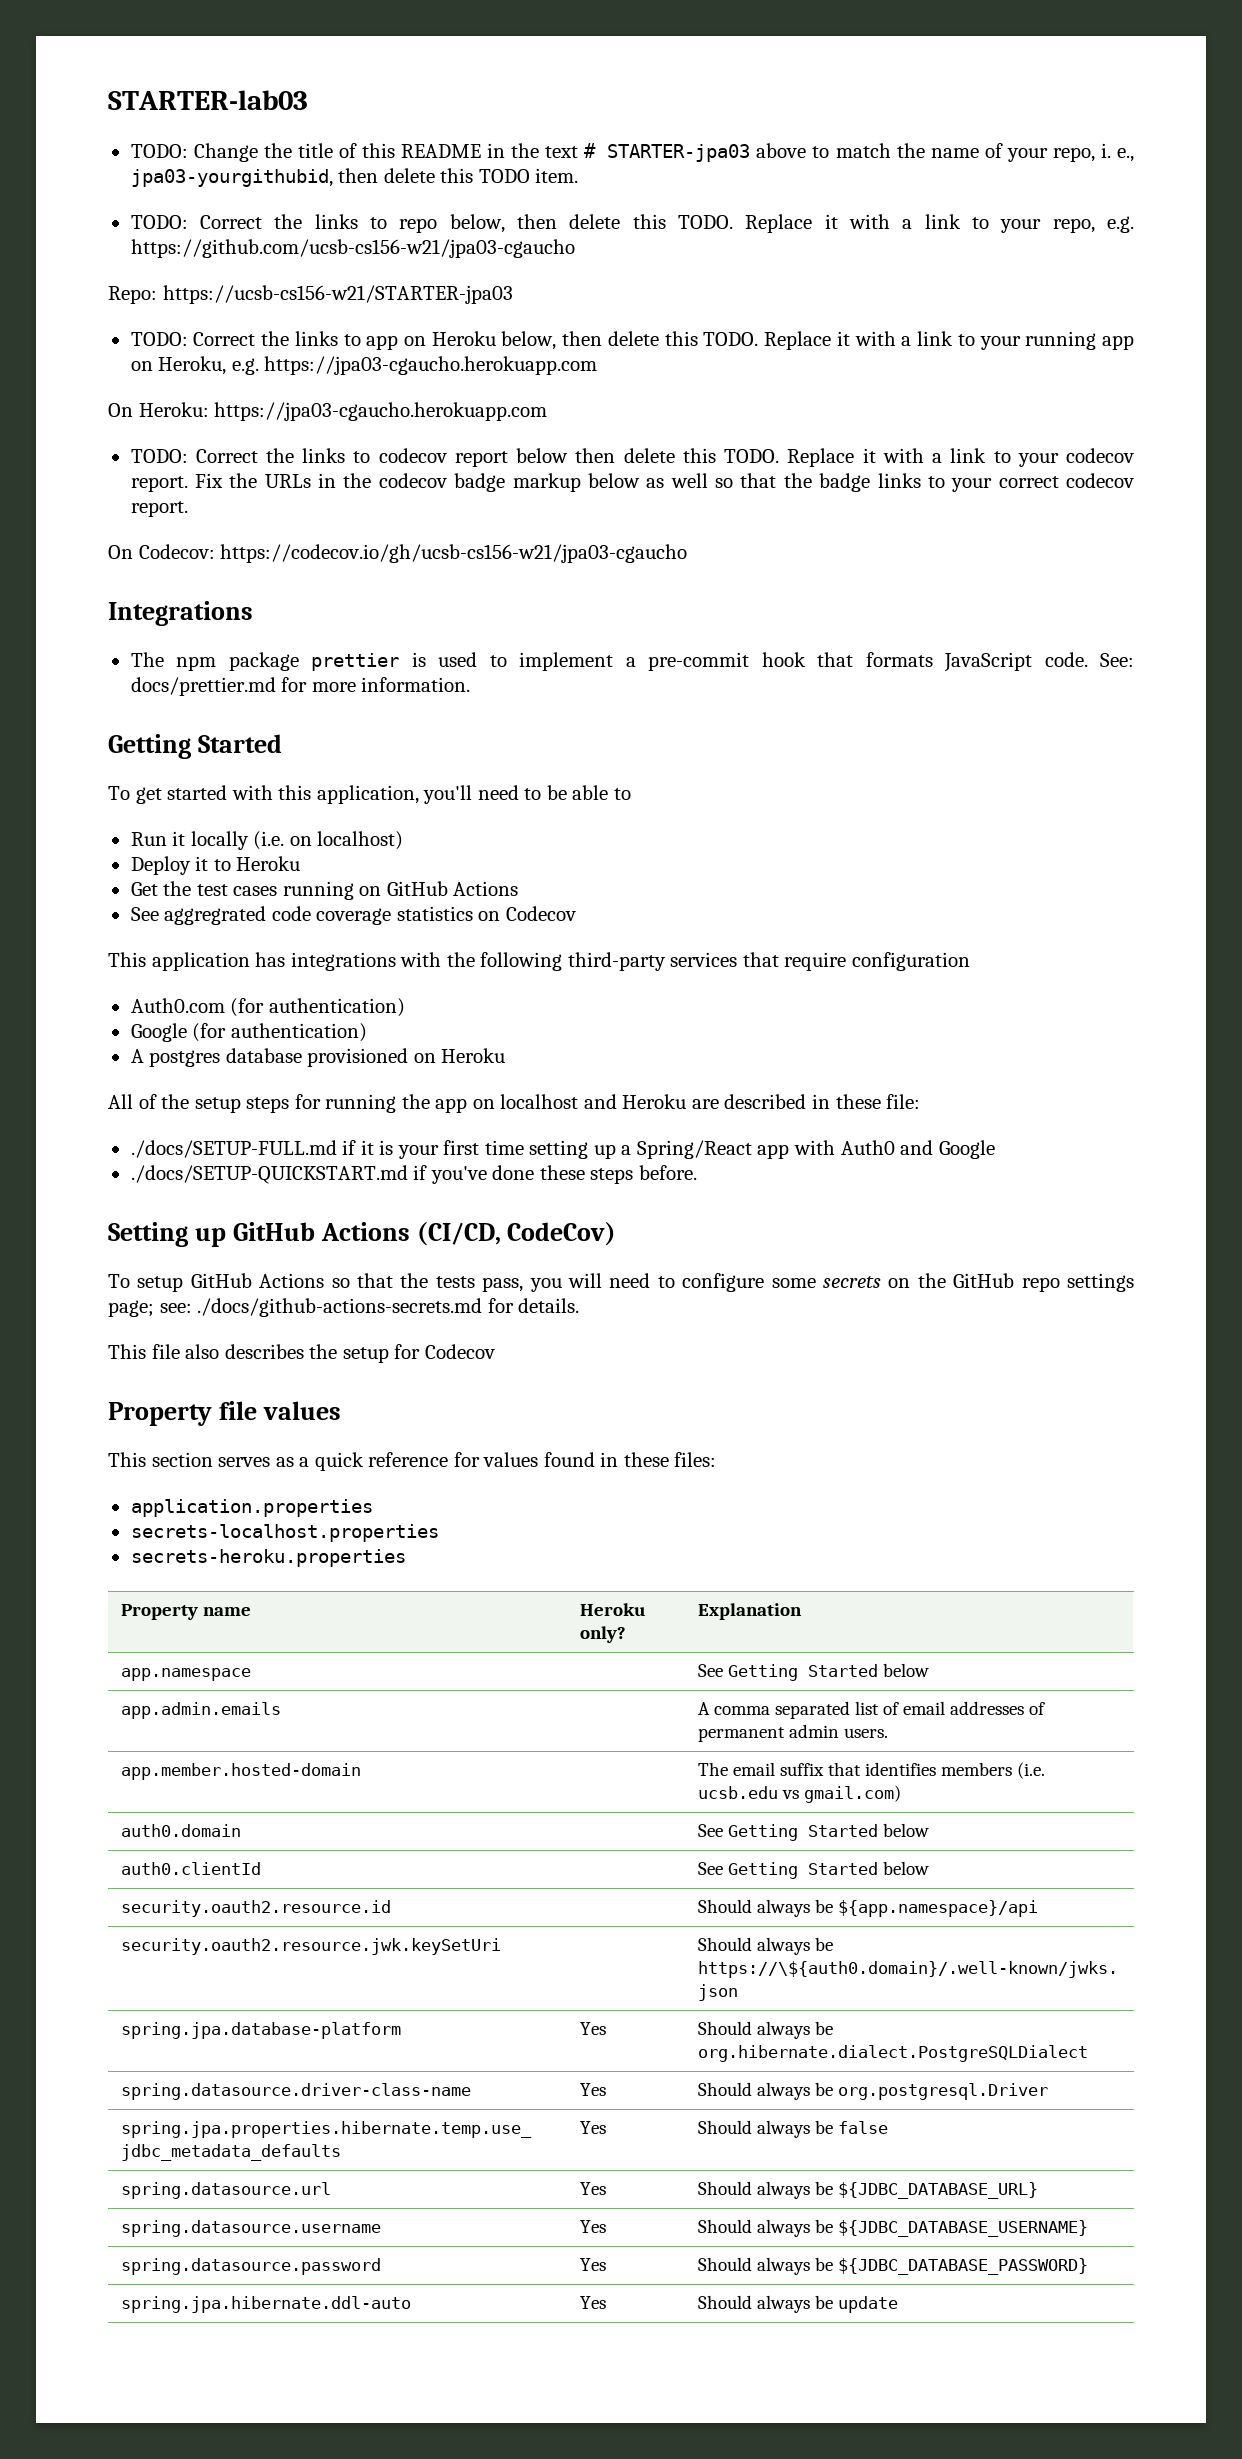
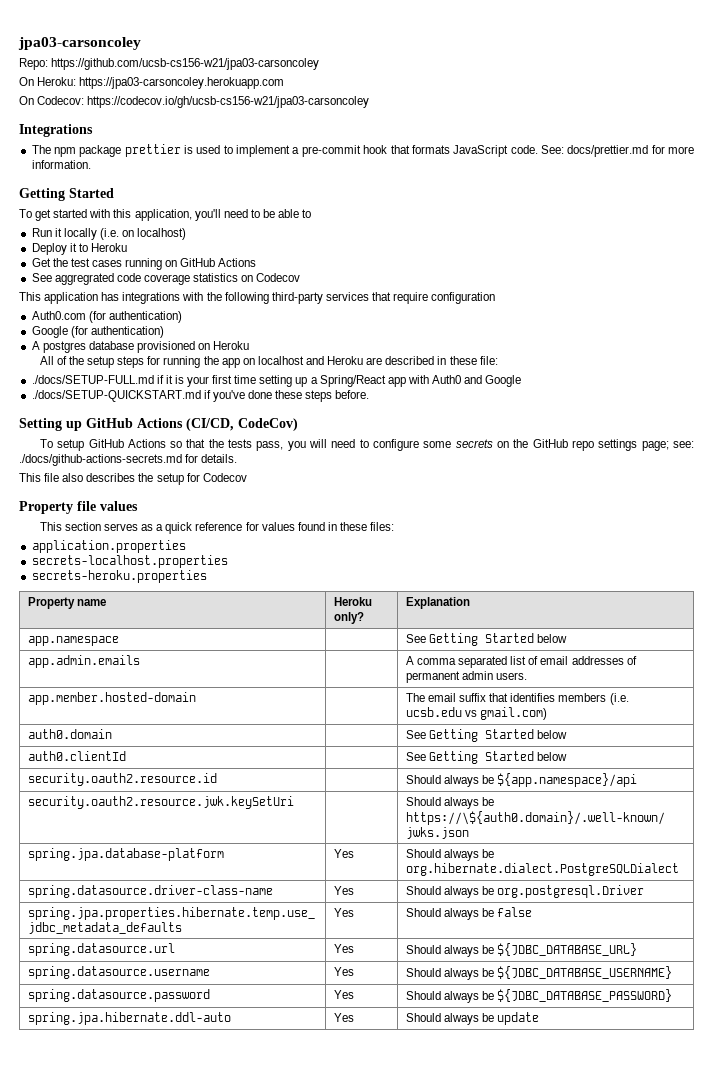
[108,90,308,110] [130,143,1134,162] [130,168,579,187] [130,214,1135,233] [130,239,575,258] [108,285,513,304] [130,331,1134,350] [130,356,598,375] [108,402,548,421] [130,448,1134,467] [130,473,1135,492] [130,501,188,517] STARTER-lab03 // TODO: Change the title of this README in the text # STARTER-jpa03 above to match the name of your repo, i. e., jpa03-yourgithubid, then delete this TODO item. // TODO: Correct the links to repo below, then delete this TODO. Replace it with a link to your repo, e.g. https://github.com/ucsb-cs156-w21/jpa03-cgaucho // Repo: https://ucsb-cs156-w21/STARTER-jpa03 // TODO: Correct the links to app on Heroku below, then delete this TODO. Replace it with a link to your running app on Heroku, e.g. https://jpa03-cgaucho.herokuapp.com // On Heroku: https://jpa03-cgaucho.herokuapp.com // TODO: Correct the links to codecov report below then delete this TODO. Replace it with a link to your codecov report. Fix the URLs in the codecov badge markup below as well so that the badge links to your correct codecov report. -> [18,37,141,50] [19,58,320,70] [19,77,285,89] jpa03-carsoncoley // Repo: https://github.com/ucsb-cs156-w21/jpa03-carsoncoley // On Heroku: https://jpa03-carsoncoley.herokuapp.com
[220,544,688,563] https://codecov.io/gh/ucsb-cs156-w21/jpa03-cgaucho -> [87,96,370,108] https://codecov.io/gh/ucsb-cs156-w21/jpa03-carsoncoley

